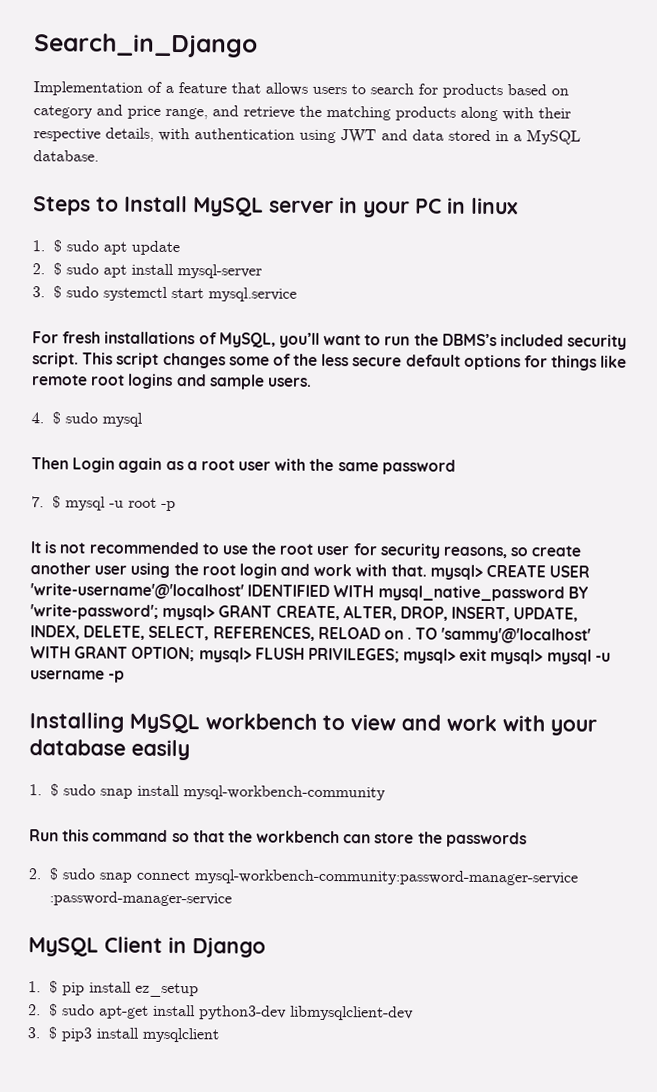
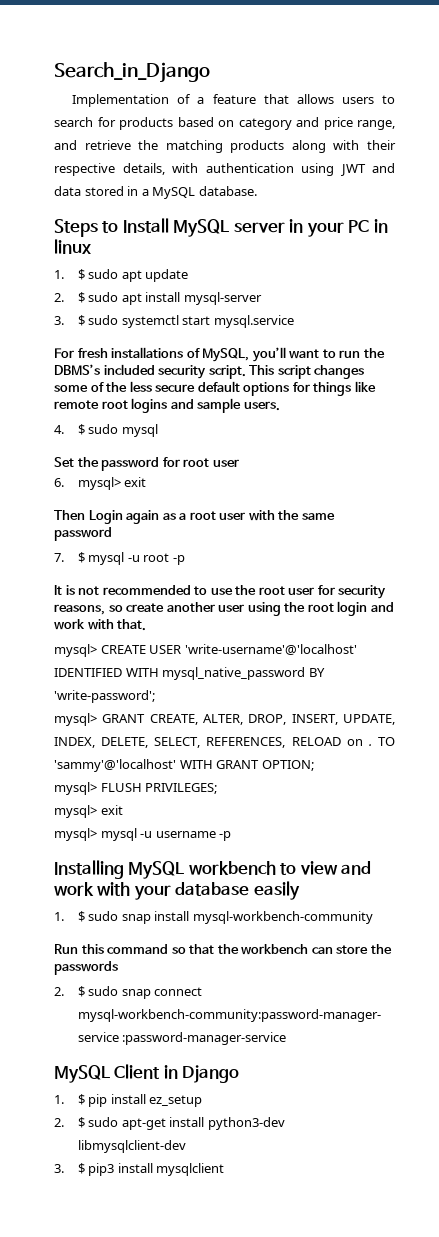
(143, 419) none -> [54,457,239,471] [54,477,147,490] // Set the password for root user // 6. mysql> exit
(427, 570) none -> (147, 625) //
(159, 612) none -> (155, 696) //
(196, 654) none -> (314, 765) //
[403,648,488,664] mysql> exit -> [54,805,123,818] // mysql> exit //

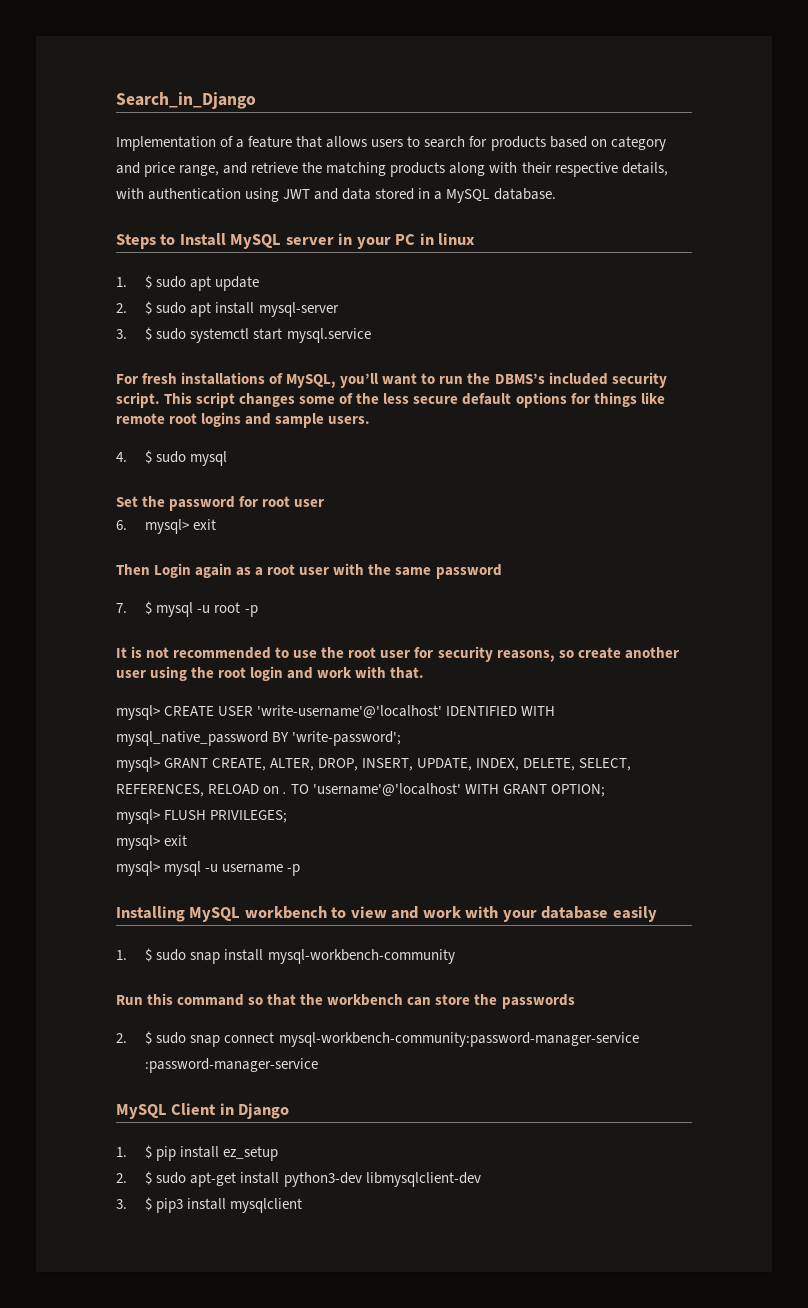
[54,759,176,772] 'sammy'@'localhost' -> [313,783,462,796] 'username'@'localhost'

